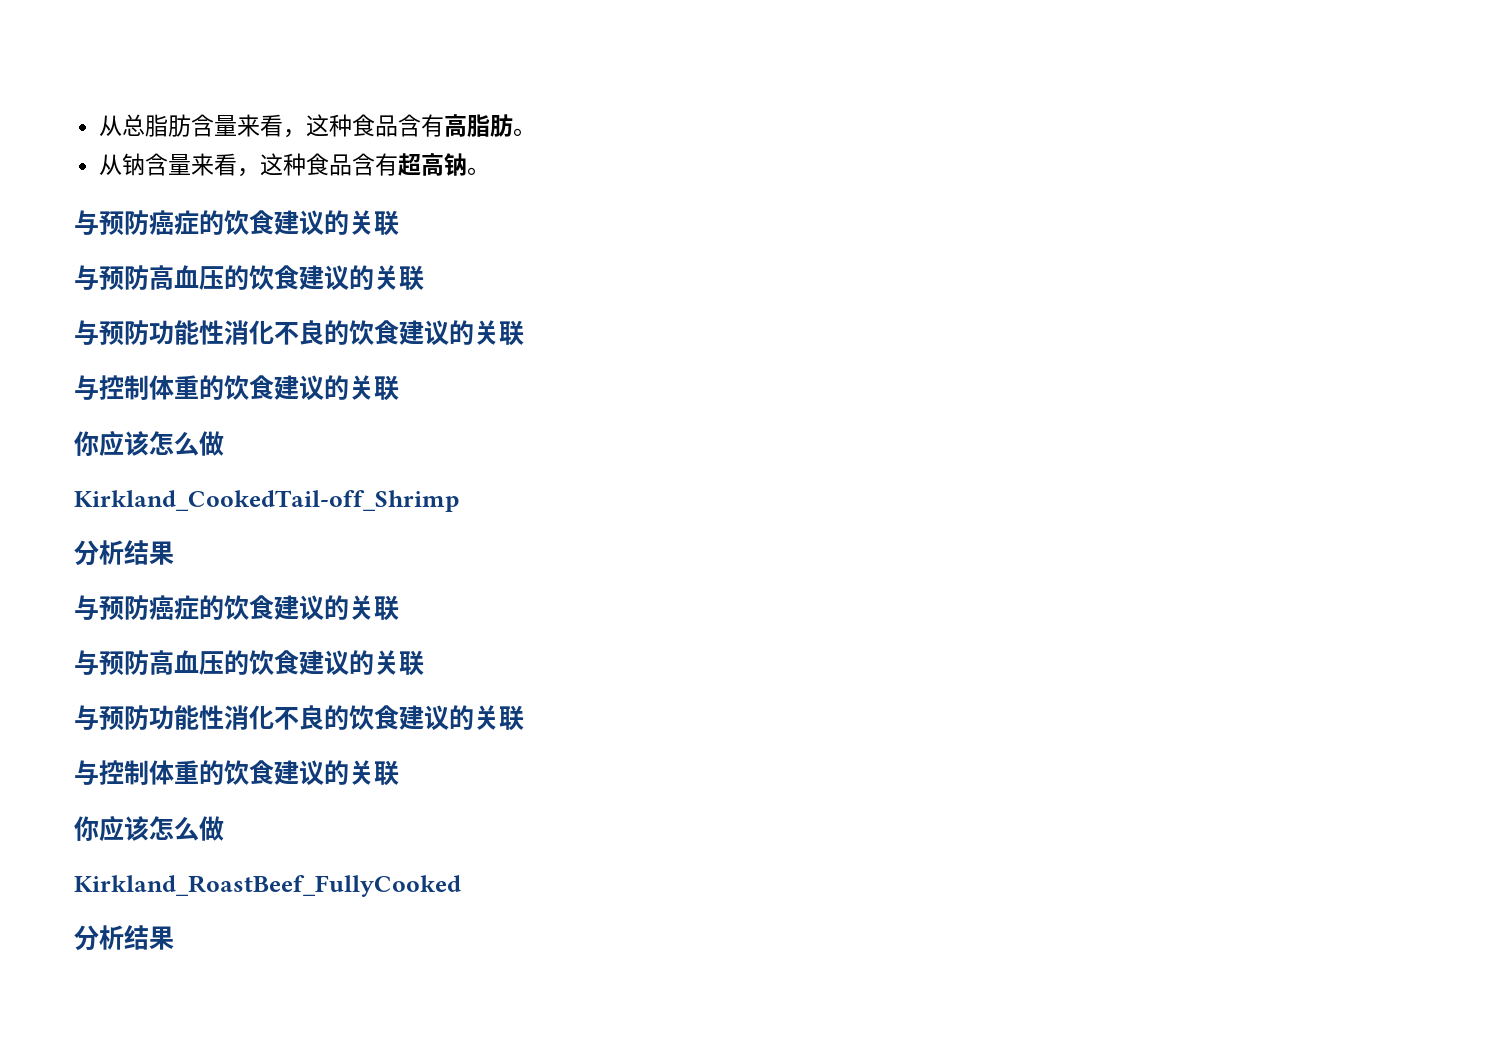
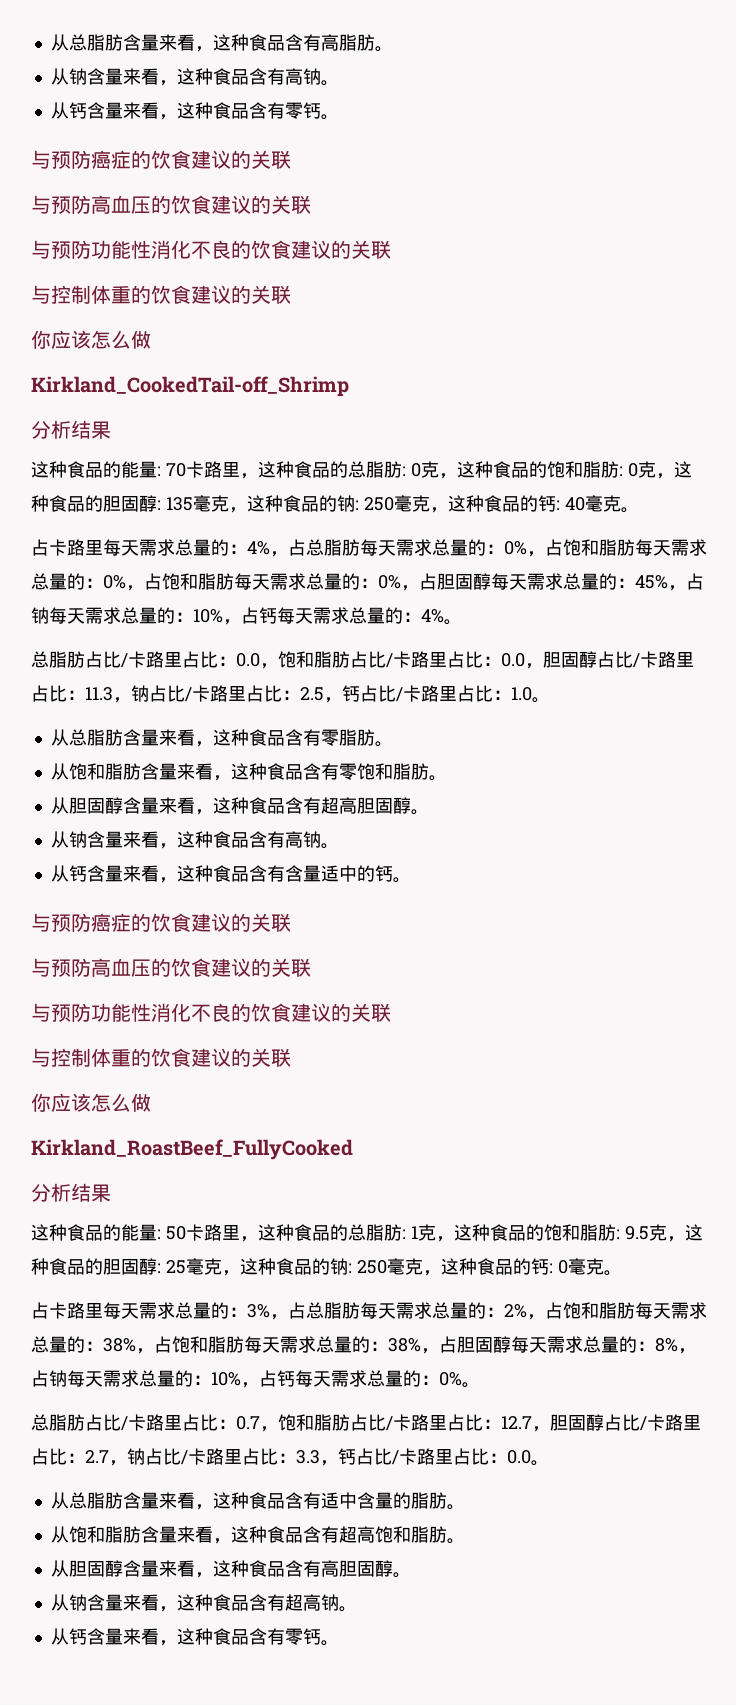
[398,153,491,176] 超高钠。 -> [284,68,339,86] [50,102,339,120] 高钠。 // 从钙含量来看，这种食品含有零钙。
(174, 553) none -> [31,461,692,479] [31,495,639,513] [31,539,707,557] [31,573,704,591] [31,607,462,625] [31,651,694,669] [31,685,550,703] [50,729,393,747] [50,763,447,781] [50,797,429,815] [50,831,339,849] [50,865,411,883] // 这种食品的能量: 70卡路里，这种食品的总脂肪: 0克，这种食品的饱和脂肪: 0克，这种食品的胆固醇: 135毫克，这种食品的钠: 250毫克，这种食品的钙: 40毫克。 // 占卡路里每天需求总量的：4%，占总脂肪每天需求总量的：0%，占饱和脂肪每天需求总量的：0%，占饱和脂肪每天需求总量的：0%，占胆固醇每天需求总量的：45%，占钠每天需求总量的：10%，占钙每天需求总量的：4%。 // 总脂肪占比/卡路里占比：0.0，饱和脂肪占比/卡路里占比：0.0，胆固醇占比/卡路里占比：11.3，钠占比/卡路里占比：2.5，钙占比/卡路里占比：1.0。 // 从总脂肪含量来看，这种食品含有零脂肪。 // 从饱和脂肪含量来看，这种食品含有零饱和脂肪。 // 从胆固醇含量来看，这种食品含有超高胆固醇。 // 从钠含量来看，这种食品含有高钠。 // 从钙含量来看，这种食品含有含量适中的钙。
(174, 938) none -> [31,1224,703,1242] [31,1258,622,1276] [31,1302,707,1320] [31,1336,696,1354] [31,1370,480,1388] [31,1414,701,1432] [31,1448,549,1466] [50,1492,465,1510] [50,1526,465,1544] [50,1560,411,1578] [50,1594,357,1612] [50,1628,339,1646] // 这种食品的能量: 50卡路里，这种食品的总脂肪: 1克，这种食品的饱和脂肪: 9.5克，这种食品的胆固醇: 25毫克，这种食品的钠: 250毫克，这种食品的钙: 0毫克。 // 占卡路里每天需求总量的：3%，占总脂肪每天需求总量的：2%，占饱和脂肪每天需求总量的：38%，占饱和脂肪每天需求总量的：38%，占胆固醇每天需求总量的：8%，占钠每天需求总量的：10%，占钙每天需求总量的：0%。 // 总脂肪占比/卡路里占比：0.7，饱和脂肪占比/卡路里占比：12.7，胆固醇占比/卡路里占比：2.7，钠占比/卡路里占比：3.3，钙占比/卡路里占比：0.0。 // 从总脂肪含量来看，这种食品含有适中含量的脂肪。 // 从饱和脂肪含量来看，这种食品含有超高饱和脂肪。 // 从胆固醇含量来看，这种食品含有高胆固醇。 // 从钠含量来看，这种食品含有超高钠。 // 从钙含量来看，这种食品含有零钙。

